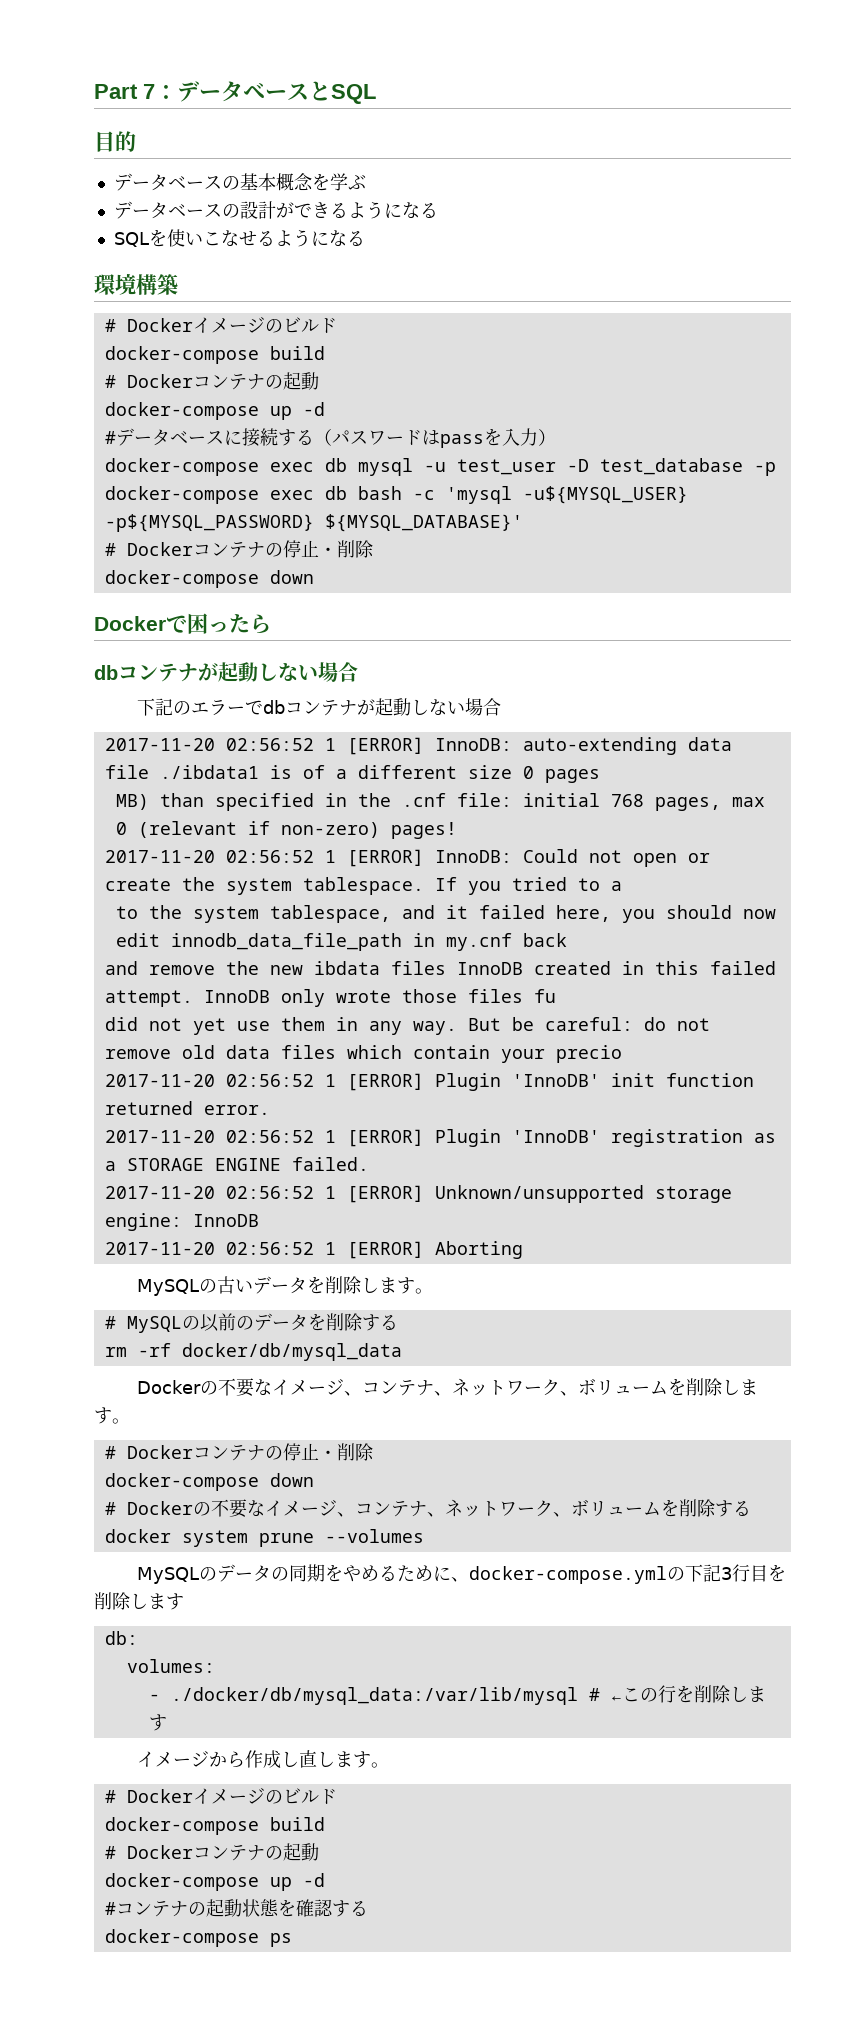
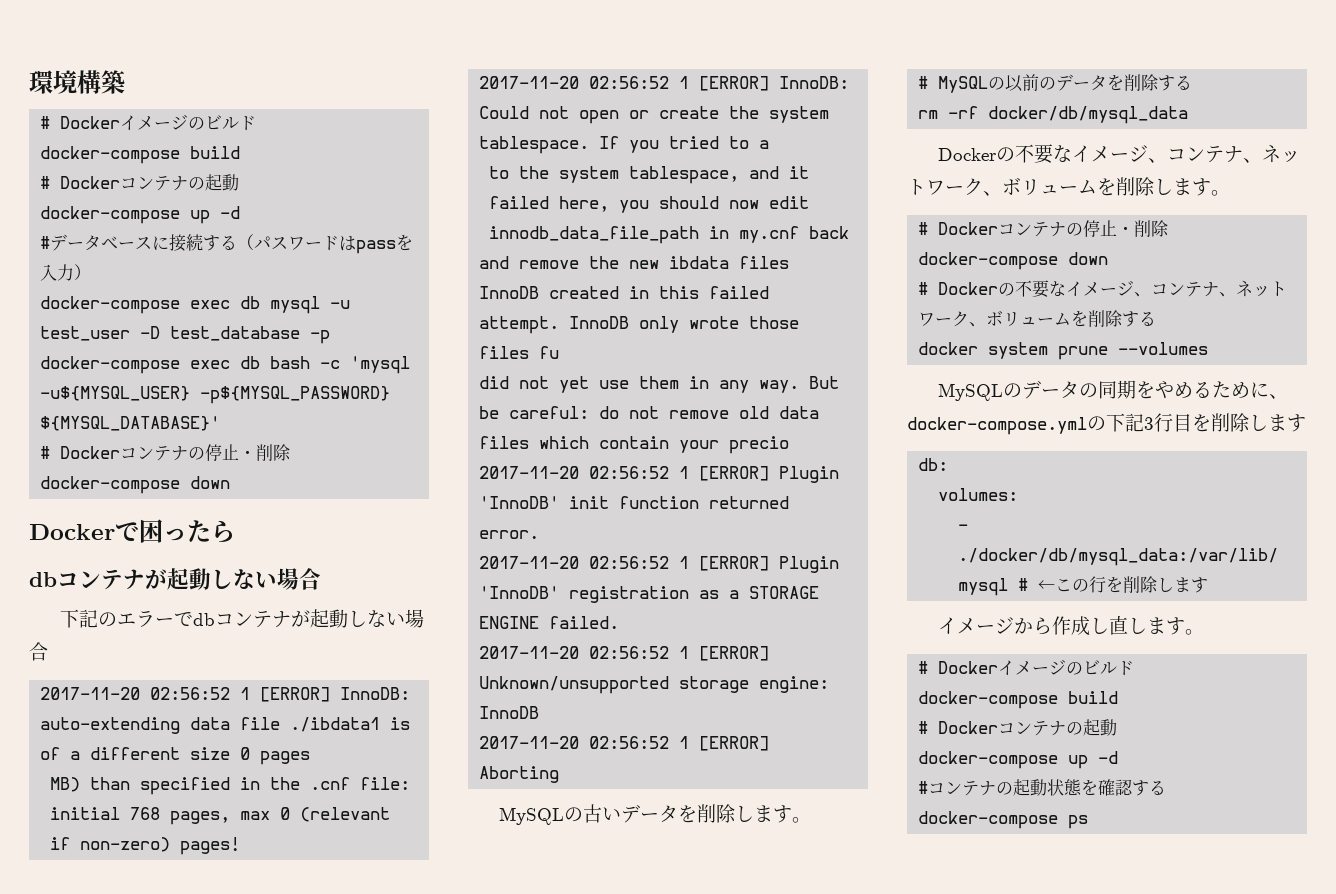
[94,81,376,104] [94,131,136,152] [113,173,366,191] [113,201,438,219] [113,229,365,247] Part 7：データベースとSQL // 目的 // データベースの基本概念を学ぶ // データベースの設計ができるようになる // SQLを使いこなせるようになる // -> (29, 82) none

